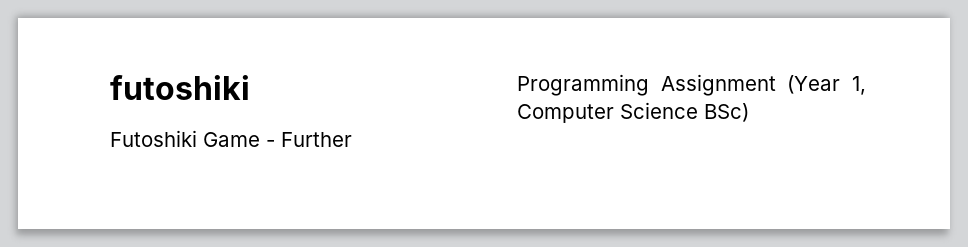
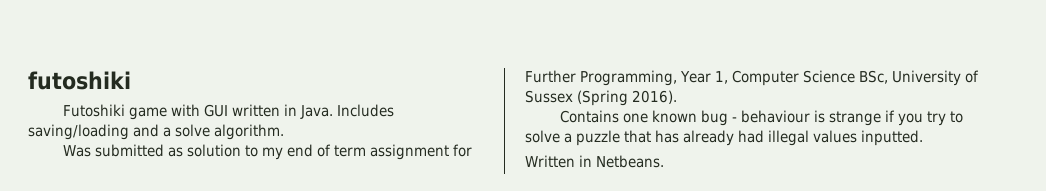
[203,132,352,147] [517,74,866,96] [517,102,749,123] Game - Further Programming Assignment (Year 1, Computer Science BSc) -> [128,104,394,120] [28,124,284,140] [62,144,472,160] [525,70,979,86] [525,90,677,106] [559,110,963,126] [525,130,923,146] [525,155,664,168] game with GUI written in Java. Includes saving/loading and a solve algorithm. // Was submitted as solution to my end of term assignment for Further Programming, Year 1, Computer Science BSc, University of Sussex (Spring 2016). // Contains one known bug - behaviour is strange if you try to solve a puzzle that has already had illegal values inputted. // Written in Netbeans.

